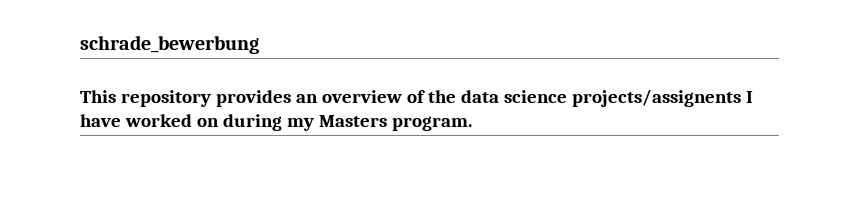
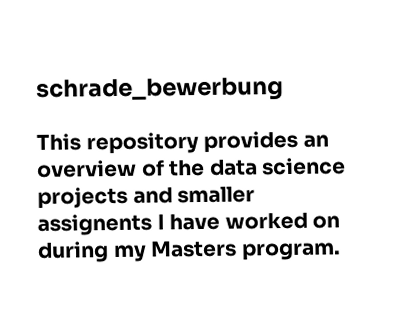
[571,89,741,107] projects/assignents -> [37,186,256,209] [37,213,152,236] projects and smaller assignents

